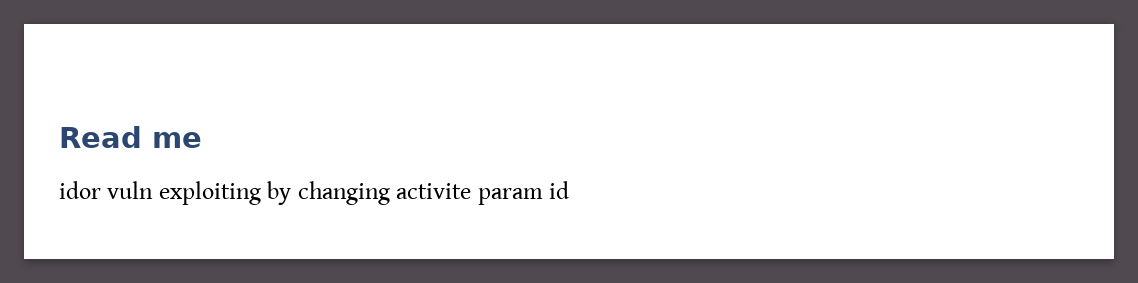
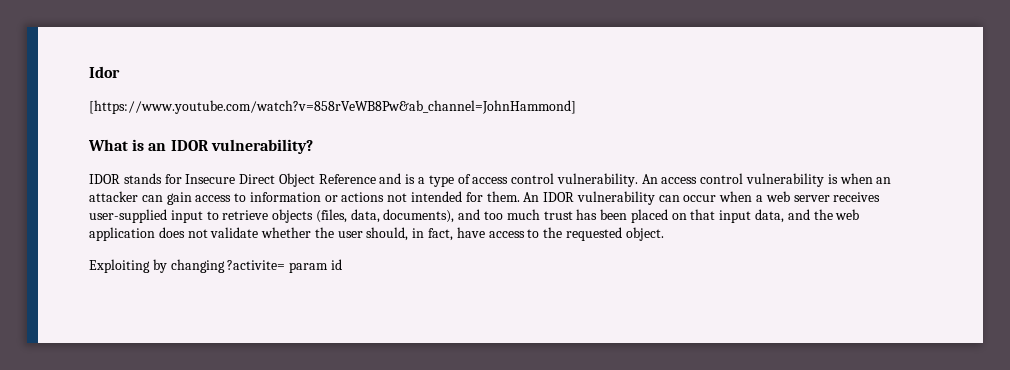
[59,126,202,148] [59,181,261,205] Read me // idor vuln exploiting -> [89,66,120,78] [89,100,576,114] [88,139,313,154] [89,173,892,187] [89,191,881,205] [89,209,860,223] [89,227,664,241] [89,259,150,273] Idor // [https://www.youtube.com/watch?v=858rVeWB8Pw&ab_channel=JohnHammond] // What is an IDOR vulnerability? // IDOR stands for Insecure Direct Object Reference and is a type of access control vulnerability. An access control vulnerability is when an attacker can gain access to information or actions not intended for them. An IDOR vulnerability can occur when a web server receives user-supplied input to retrieve objects (files, data, documents), and too much trust has been placed on that input data, and the web application does not validate whether the user should, in fact, have access to the requested object. // Exploiting
[396,183,472,199] activite -> [227,260,286,270] ?activite=

